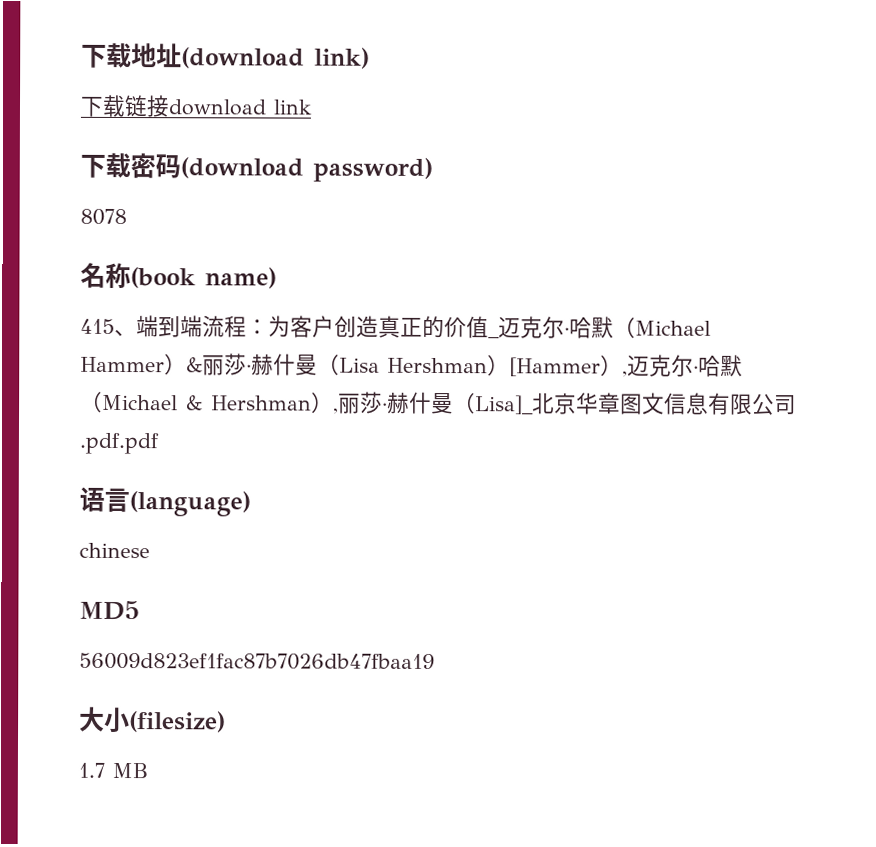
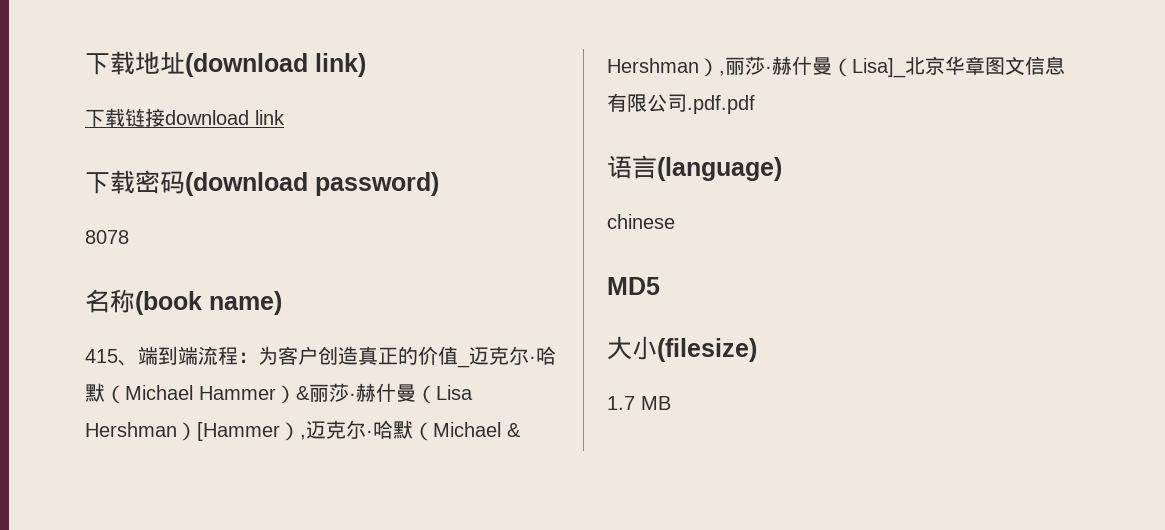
[79,652,435,670] // 56009d823ef1fac87b7026db47fbaa19 -> (660, 286) none

